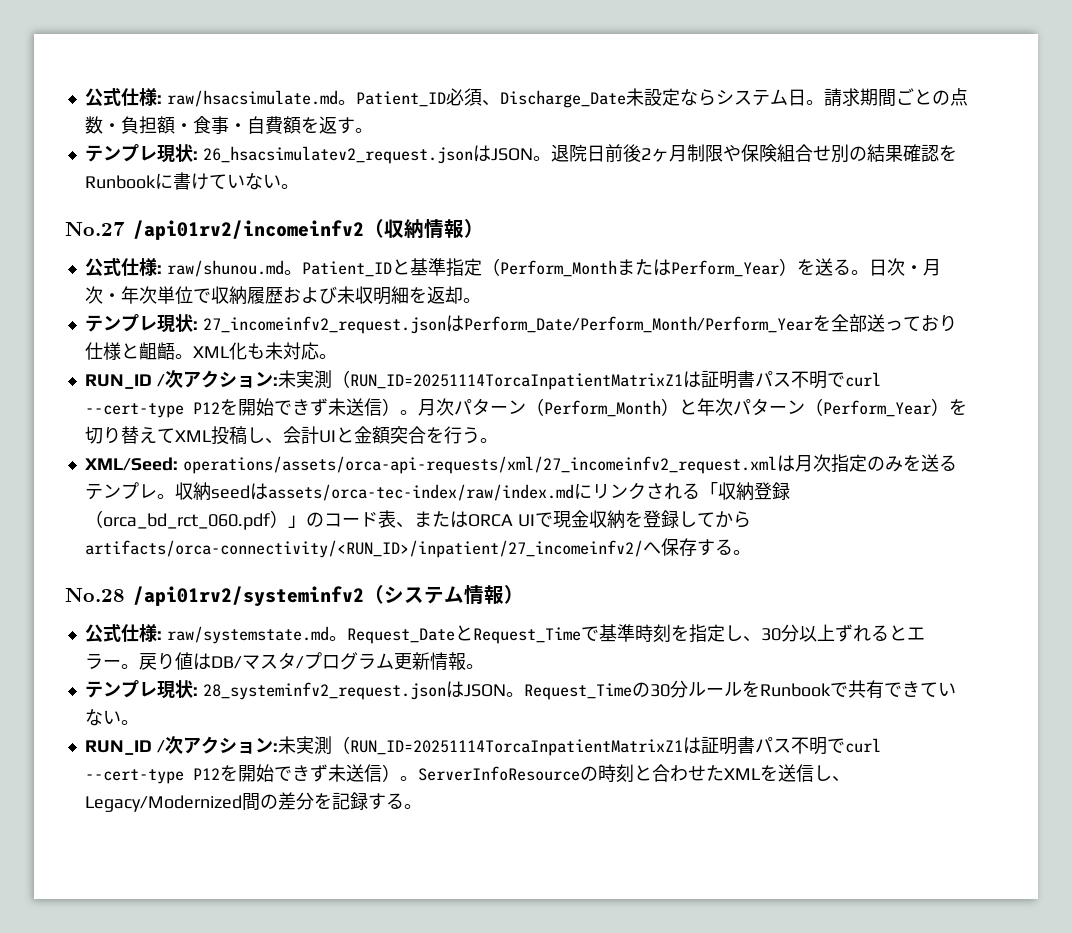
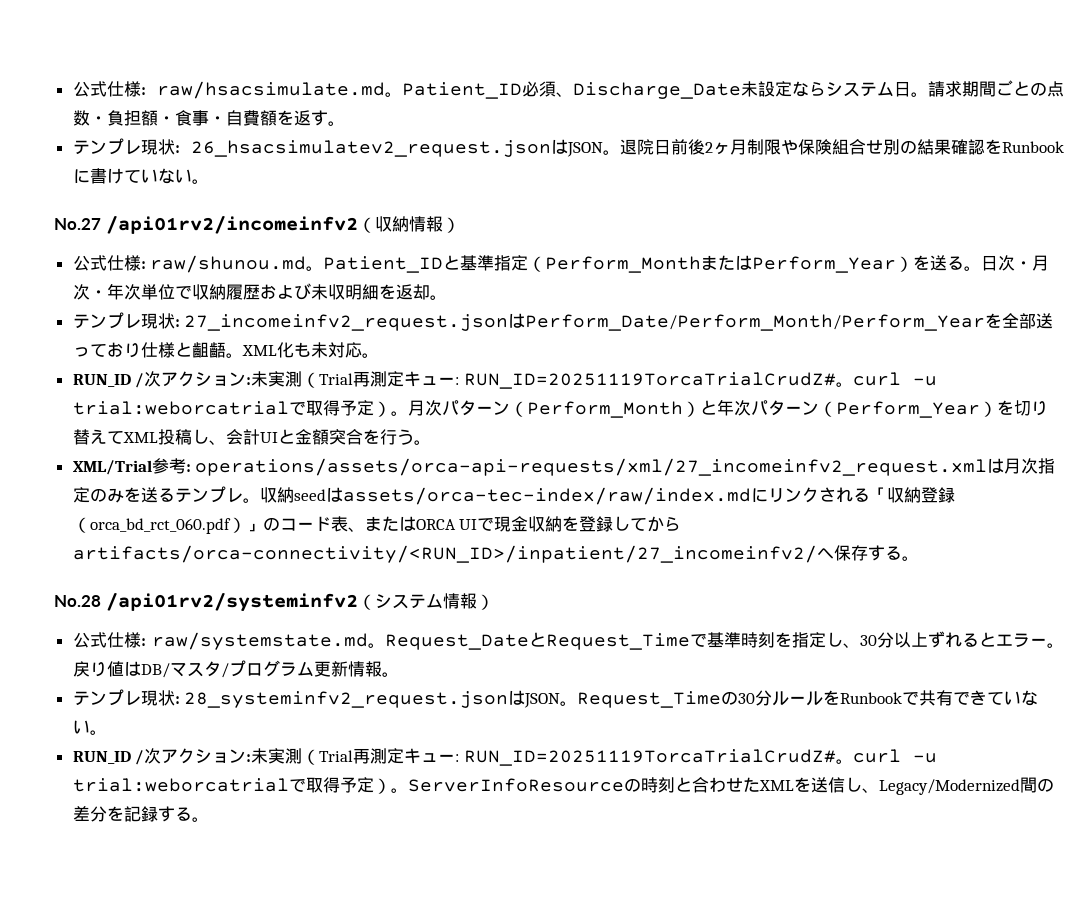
[349,370,881,390] [84,398,382,418] RUN_ID=20251114TorcaInpatientMatrixZ1は証明書パス不明でcurl --cert-type P12を開始できず未送信 -> [319,371,937,389] [72,400,374,416] Trial再測定キュー: RUN_ID=20251119TorcaTrialCrudZ#。curl -u trial:weborcatrialで取得予定
[84,457,178,471] XML/Seed: -> [72,458,191,475] XML/Trial参考:
[349,736,881,756] [84,764,382,784] RUN_ID=20251114TorcaInpatientMatrixZ1は証明書パス不明でcurl --cert-type P12を開始できず未送信 -> [319,748,937,766] [72,777,374,793] Trial再測定キュー: RUN_ID=20251119TorcaTrialCrudZ#。curl -u trial:weborcatrialで取得予定

